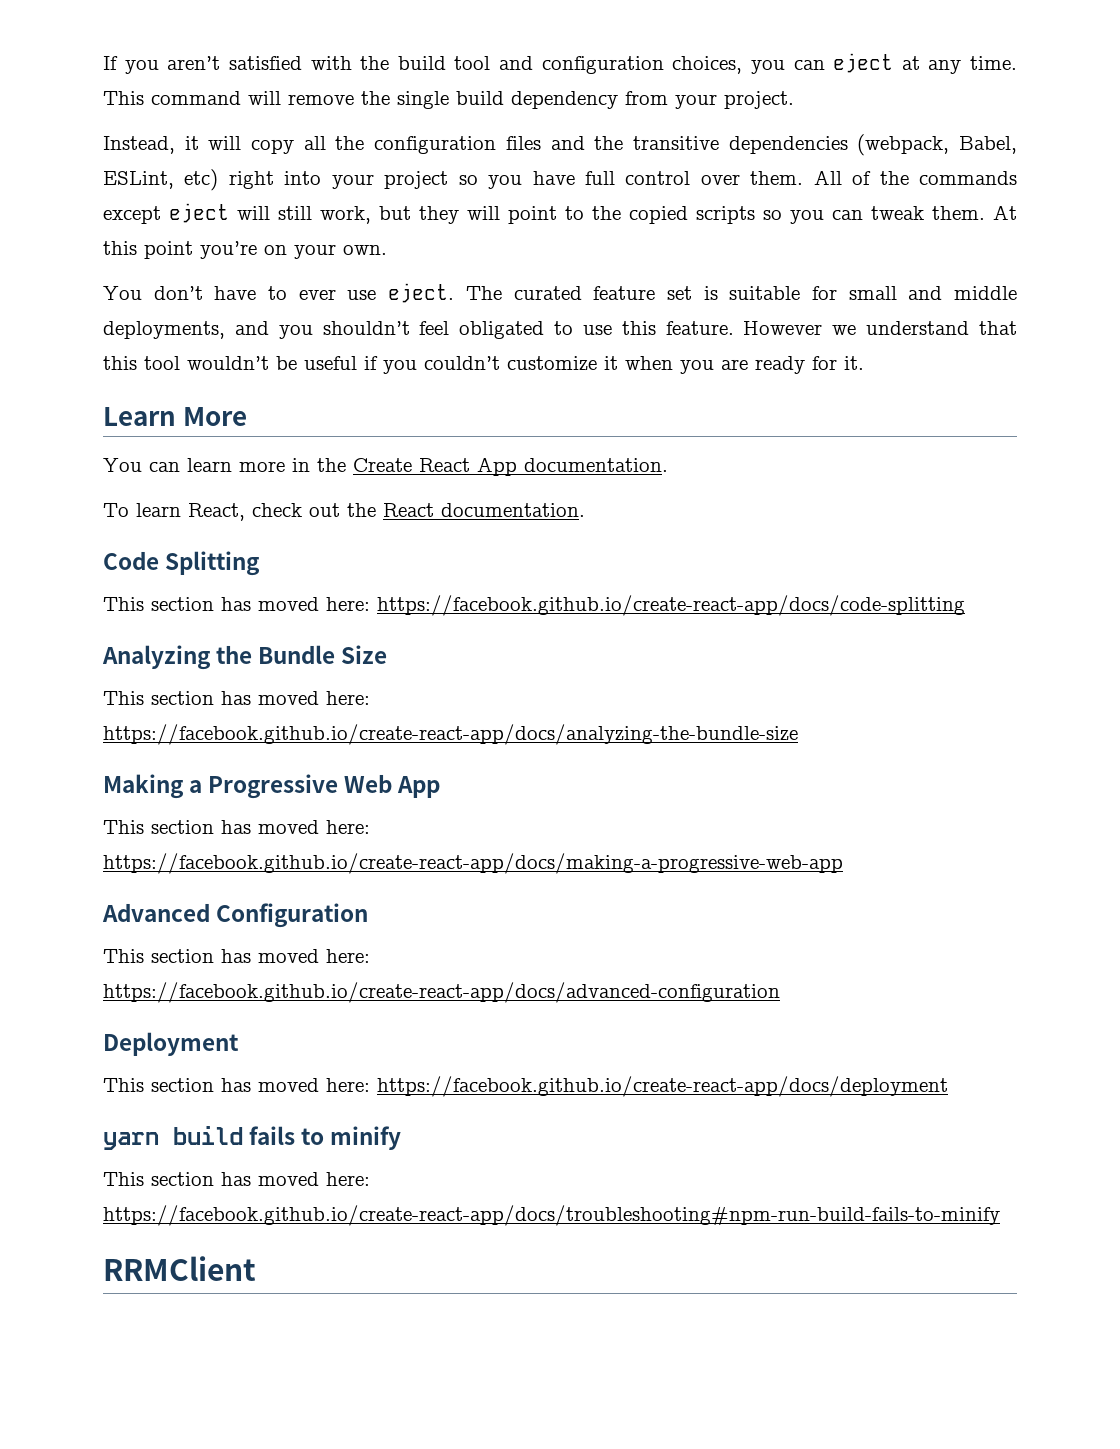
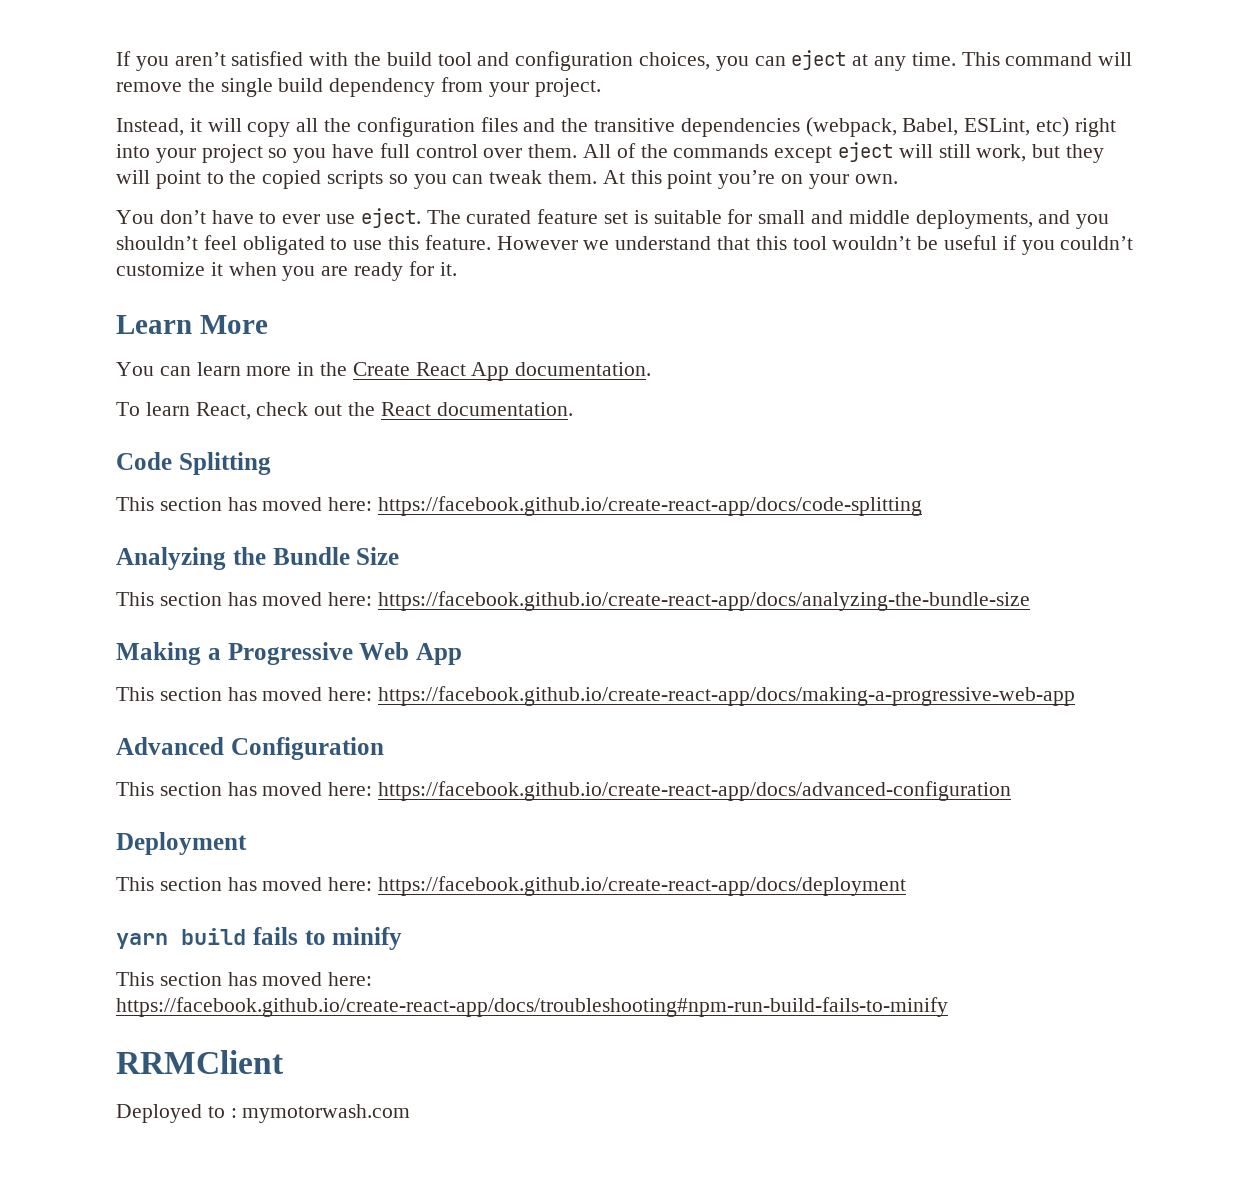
(256, 1268) none -> [116,1104,411,1123] // Deployed to : mymotorwash.com

